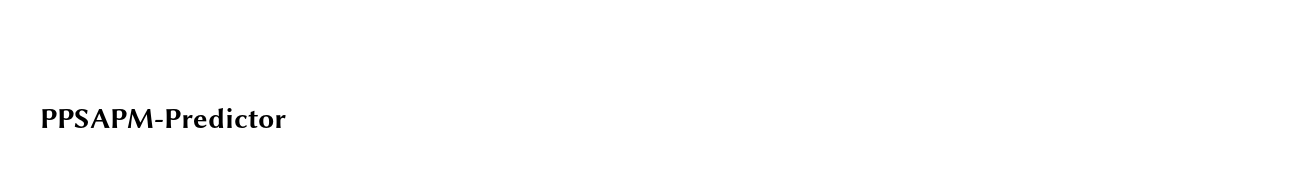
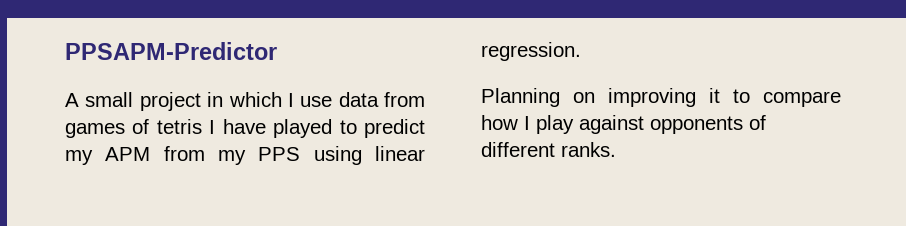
(286, 118) none -> [65,92,425,111] [65,119,425,138] [65,146,425,165] [481,42,581,61] [481,88,841,107] [481,115,766,134] [481,142,616,157] // A small project in which I use data from games of tetris I have played to predict my APM from my PPS using linear regression. // Planning on improving it to compare how I play against opponents of different ranks.

